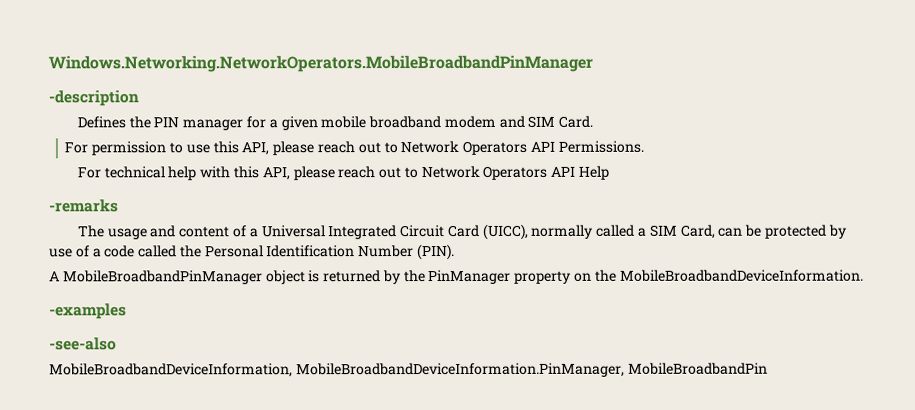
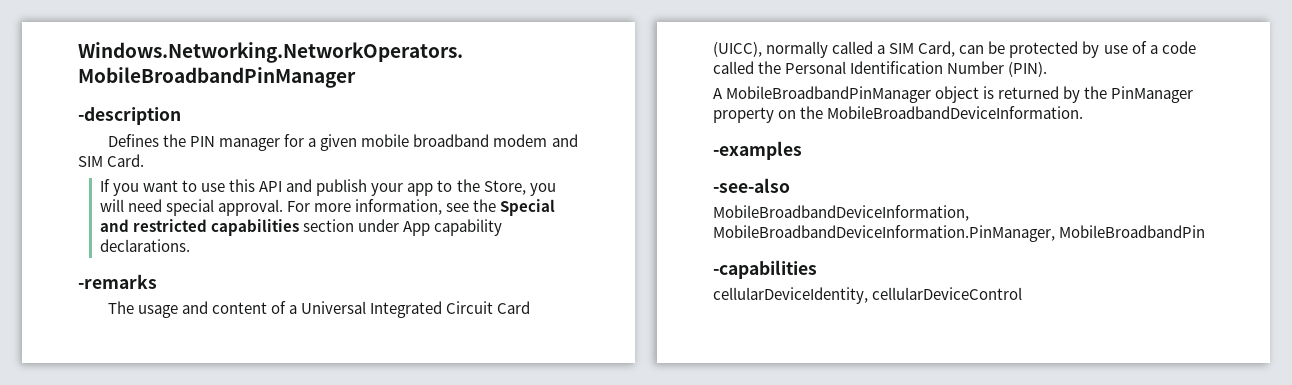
[64,140,644,156] [76,165,610,181] For permission to use this API, please reach out to Network Operators API Permissions. // For technical help with this API, please reach out to Network Operators API Help -> [99,179,556,196] [99,199,556,216] [99,219,503,236] [99,239,190,252] If you want to use this API and publish your app to the Store, you will need special approval. For more information, see the Special and restricted capabilities section under App capability declarations.
(768, 368) none -> [713,260,817,279] [713,287,1023,304] // -capabilities // cellularDeviceIdentity, cellularDeviceControl

